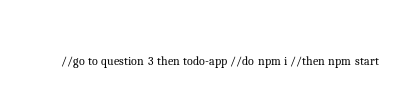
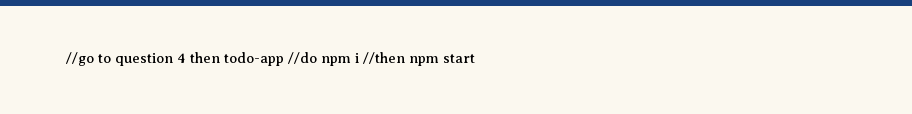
[147,57,154,65] 3 -> [176,53,186,63] 4

